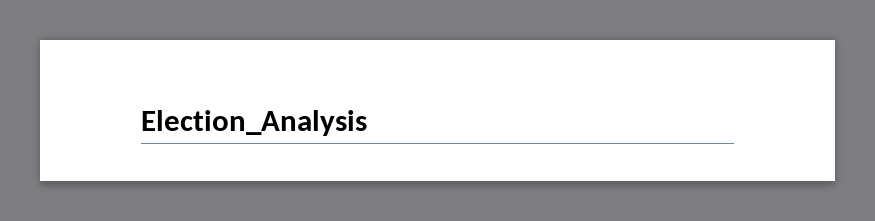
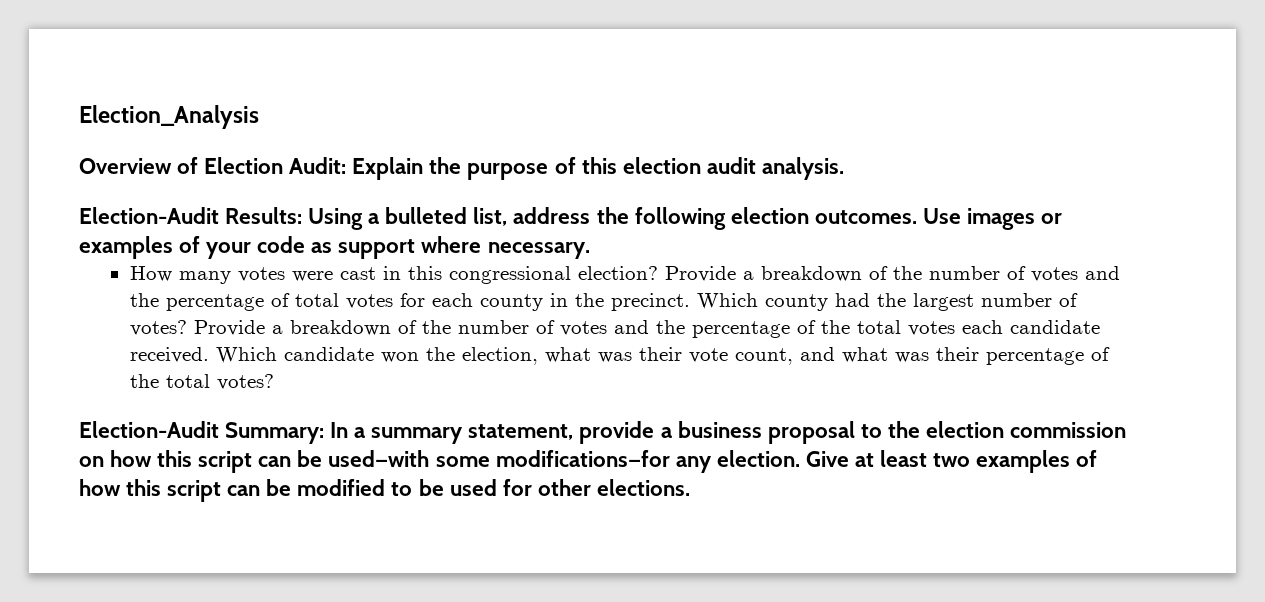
(367, 123) none -> [79,157,844,180] [79,207,1062,230] [79,236,590,259] [129,266,1120,284] [129,293,1078,311] [129,320,1100,338] [129,347,1110,365] [129,374,274,390] [79,421,1126,444] [79,450,1098,473] [79,479,690,502] // Overview of Election Audit: Explain the purpose of this election audit analysis. // Election-Audit Results: Using a bulleted list, address the following election outcomes. Use images or examples of your code as support where necessary. // How many votes were cast in this congressional election? Provide a breakdown of the number of votes and the percentage of total votes for each county in the precinct. Which county had the largest number of votes? Provide a breakdown of the number of votes and the percentage of the total votes each candidate received. Which candidate won the election, what was their vote count, and what was their percentage of the total votes? // Election-Audit Summary: In a summary statement, provide a business proposal to the election commission on how this script can be used—with some modifications—for any election. Give at least two examples of how this script can be modified to be used for other elections.

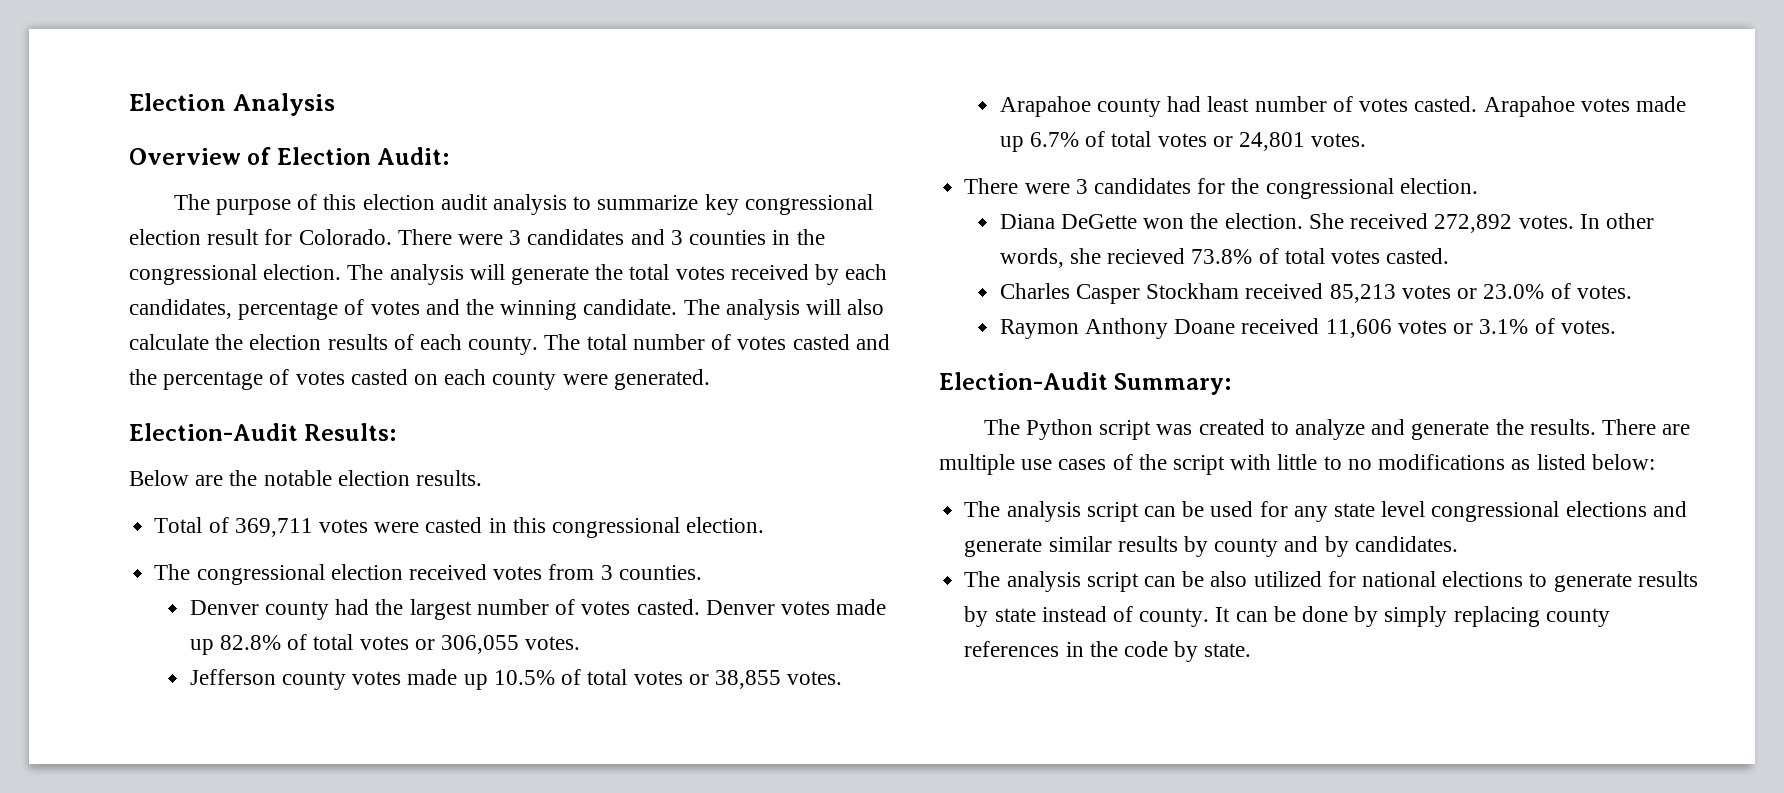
[79,105,259,129] Election_Analysis -> [129,93,335,116] Election Analysis
[352,157,462,180] Explain the -> [173,194,210,210] // The
[761,157,844,180] [79,207,1062,230] [79,236,590,259] [129,266,1120,284] [129,293,758,311] analysis. // Election-Audit Results: Using a bulleted list, address the following election outcomes. Use images or examples of your code as support where necessary. // How many votes were cast in this congressional election? Provide a breakdown of the number of votes and the percentage of total votes for each county in the precinct. Which -> [493,194,873,215] [129,229,825,245] [129,264,888,285] [129,299,885,320] [129,334,890,355] [129,369,710,390] [129,423,397,441] [129,470,483,486] [154,517,765,538] [154,564,702,585] [189,600,259,615] analysis to summarize key congressional election result for Colorado. There were 3 candidates and 3 counties in the congressional election. The analysis will generate the total votes received by each candidates, percentage of votes and the winning candidate. The analysis will also calculate the election results of each county. The total number of votes casted and the percentage of votes casted on each county were generated. // Election-Audit Results: // Below are the notable election results. // Total of 369,711 votes were casted in this congressional election. // The congressional election received votes from 3 counties. // Denver
[129,320,1100,338] [129,347,1110,365] [129,374,274,390] [79,421,1126,444] [79,450,1098,473] [79,479,690,502] votes? Provide a breakdown of the number of votes and the percentage of the total votes each candidate received. Which candidate won the election, what was their vote count, and what was their percentage of the total votes? // Election-Audit Summary: In a summary statement, provide a business proposal to the election commission on how this script can be used—with some modifications—for any election. Give at least two examples of how this script can be modified to be used for other elections. -> [581,599,887,615] [189,634,581,655] [189,669,843,690] [999,96,1686,117] [999,131,1367,152] [964,178,1478,199] [999,213,1654,233] [999,248,1450,268] [999,283,1632,304] [999,318,1616,339] [939,372,1232,395] [983,419,1691,440] [939,454,1655,475] [964,501,1687,522] [964,536,1458,557] [964,571,1698,592] [964,606,1610,627] [964,641,1252,662] votes casted. Denver votes made up 82.8% of total votes or 306,055 votes. // Jefferson county votes made up 10.5% of total votes or 38,855 votes. // Arapahoe county had least number of votes casted. Arapahoe votes made up 6.7% of total votes or 24,801 votes. // There were 3 candidates for the congressional election. // Diana DeGette won the election. She received 272,892 votes. In other words, she recieved 73.8% of total votes casted. // Charles Casper Stockham received 85,213 votes or 23.0% of votes. // Raymon Anthony Doane received 11,606 votes or 3.1% of votes. // Election-Audit Summary: // The Python script was created to analyze and generate the results. There are multiple use cases of the script with little to no modifications as listed below: // The analysis script can be used for any state level congressional elections and generate similar results by county and by candidates. // The analysis script can be also utilized for national elections to generate results by state instead of county. It can be done by simply replacing county references in the code by state.

